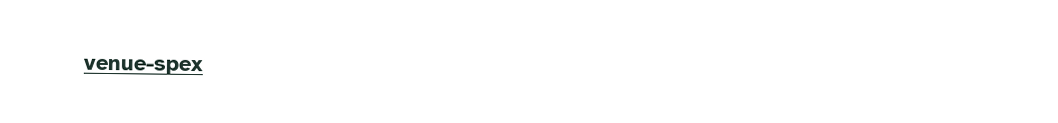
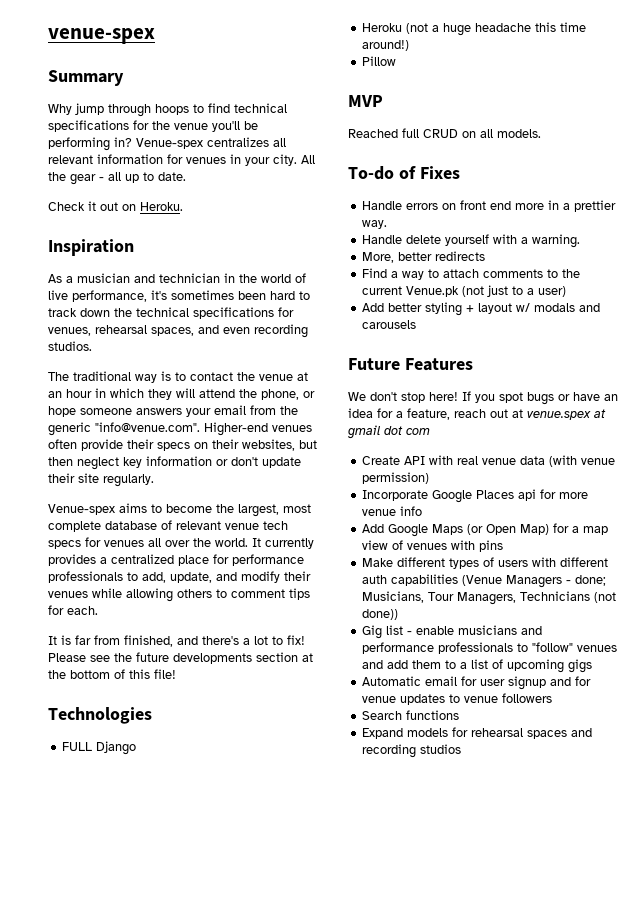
(203, 66) none -> [48,70,124,86] [48,103,287,117] [48,120,258,132] [48,137,286,151] [48,154,315,166] [48,172,186,185] [48,201,183,211] [48,239,134,256] [48,273,306,283] [48,290,310,302] [48,307,294,319] [48,324,308,338] [48,341,92,351] [48,371,308,383] [48,388,315,400] [48,405,298,417] [48,422,312,436] [48,439,317,451] [48,456,301,470] [48,473,154,487] [48,503,311,517] [48,520,288,532] [48,537,314,549] [48,554,304,566] [48,571,311,583] [48,588,310,602] [48,605,98,615] [48,635,305,647] [48,652,313,664] [48,669,176,679] [48,707,152,724] [62,741,137,755] [362,22,587,36] [362,40,410,51] [362,56,397,66] [348,95,383,107] [348,128,541,138] [348,166,460,180] [362,200,617,212] [362,220,388,229] [362,234,581,248] [362,251,486,263] [362,268,581,280] [362,285,567,297] [362,302,601,316] [362,320,417,329] [348,358,473,371] [348,391,618,405] [348,408,606,420] [347,425,430,439] [362,455,616,467] [362,472,430,484] [362,489,589,503] [362,506,423,516] [362,523,609,537] [362,540,504,552] [362,557,609,569] [362,574,607,588] [362,591,617,605] [362,609,399,620] [362,625,543,639] [362,642,618,654] [362,659,593,673] [362,676,592,690] [362,693,553,705] [362,710,460,720] [362,727,593,739] [362,744,462,758] // Summary // Why jump through hoops to find technical specifications for the venue you'll be performing in? Venue-spex centralizes all relevant information for venues in your city. All the gear - all up to date. // Check it out on Heroku. // Inspiration // As a musician and technician in the world of live performance, it's sometimes been hard to track down the technical specifications for venues, rehearsal spaces, and even recording studios. // The traditional way is to contact the venue at an hour in which they will attend the phone, or hope someone answers your email from the generic "info@venue.com". Higher-end venues often provide their specs on their websites, but then neglect key information or don't update their site regularly. // Venue-spex aims to become the largest, most complete database of relevant venue tech specs for venues all over the world. It currently provides a centralized place for performance professionals to add, update, and modify their venues while allowing others to comment tips for each. // It is far from finished, and there's a lot to fix! Please see the future developments section at the bottom of this file! // Technologies // FULL Django // Heroku (not a huge headache this time around!) // Pillow // MVP // Reached full CRUD on all models. // To-do of Fixes // Handle errors on front end more in a prettier way. // Handle delete yourself with a warning. // More, better redirects // Find a way to attach comments to the current Venue.pk (not just to a user) // Add better styling + layout w/ modals and carousels // Future Features // We don't stop here! If you spot bugs or have an idea for a feature, reach out at venue.spex at gmail dot com // Create API with real venue data (with venue permission) // Incorporate Google Places api for more venue info // Add Google Maps (or Open Map) for a map view of venues with pins // Make different types of users with different auth capabilities (Venue Managers - done; Musicians, Tour Managers, Technicians (not done)) // Gig list - enable musicians and performance professionals to "follow" venues and add them to a list of upcoming gigs // Automatic email for user signup and for venue updates to venue followers // Search functions // Expand models for rehearsal spaces and recording studios

